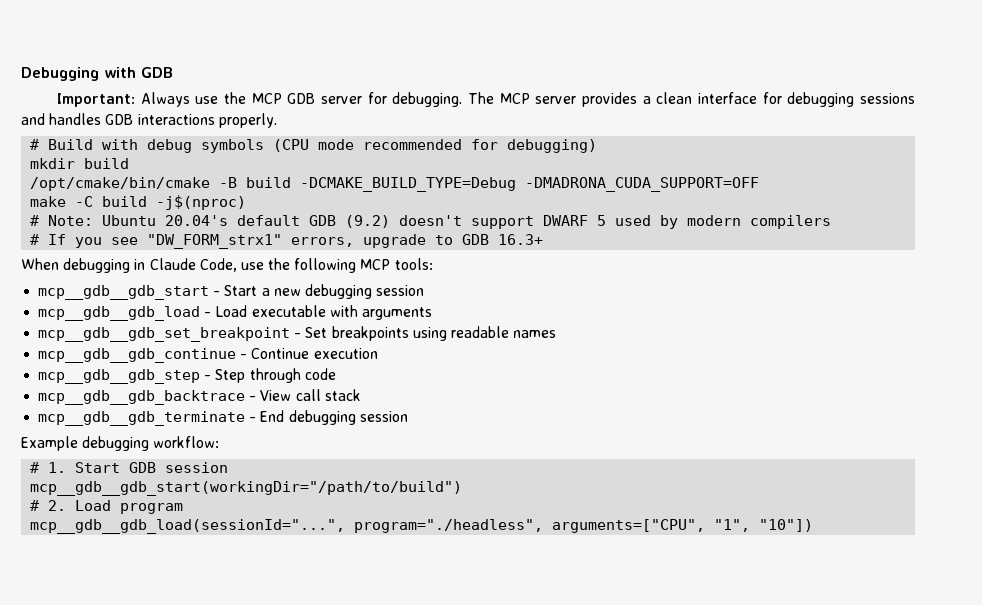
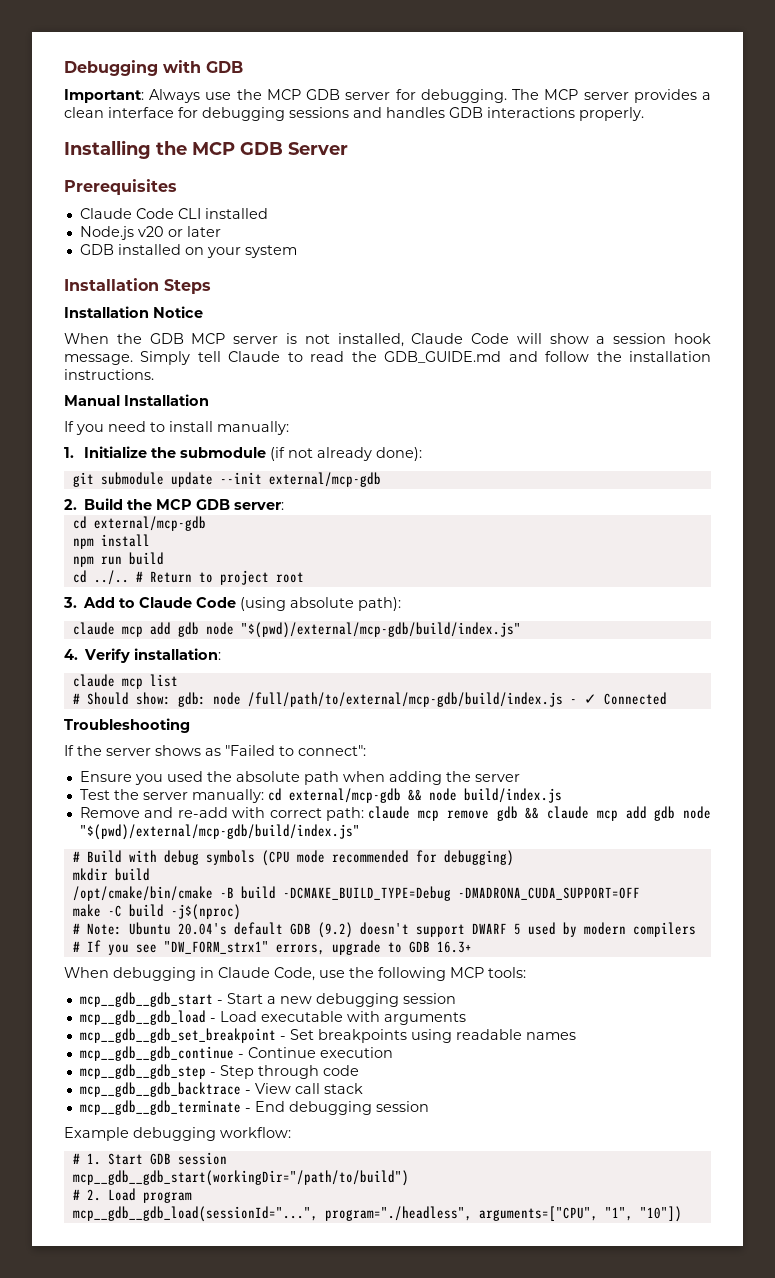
(277, 120) none -> [64,140,348,159] [64,179,177,195] [79,208,268,219] [79,226,221,240] [79,244,297,258] [64,278,211,294] [64,306,203,318] [64,333,712,347] [64,351,711,365] [64,369,154,380] [64,394,209,406] [64,421,289,435] [64,446,422,461] [72,472,381,487] [64,498,285,510] [72,516,206,531] [72,534,150,549] [72,552,164,567] [72,570,304,585] [63,597,402,611] [72,622,521,638] [64,648,222,663] [72,674,178,689] [72,692,667,707] [64,718,190,733] [64,745,366,756] [79,771,520,785] [79,788,562,803] [79,806,711,821] [79,824,360,840] // Installing the MCP GDB Server // Prerequisites // Claude Code CLI installed // Node.js v20 or later // GDB installed on your system // Installation Steps // Installation Notice // When the GDB MCP server is not installed, Claude Code will show a session hook message. Simply tell Claude to read the GDB_GUIDE.md and follow the installation instructions. // Manual Installation // If you need to install manually: // 1. Initialize the submodule (if not already done): // git submodule update --init external/mcp-gdb // 2. Build the MCP GDB server: // cd external/mcp-gdb // npm install // npm run build // cd ../.. # Return to project root // 3. Add to Claude Code (using absolute path): // claude mcp add gdb node "$(pwd)/external/mcp-gdb/build/index.js" // 4. Verify installation: // claude mcp list // # Should show: gdb: node /full/path/to/external/mcp-gdb/build/index.js - ✓ Connected // Troubleshooting // If the server shows as "Failed to connect": // Ensure you used the absolute path when adding the server // Test the server manually: cd external/mcp-gdb && node build/index.js // Remove and re-add with correct path: claude mcp remove gdb && claude mcp add gdb node "$(pwd)/external/mcp-gdb/build/index.js"

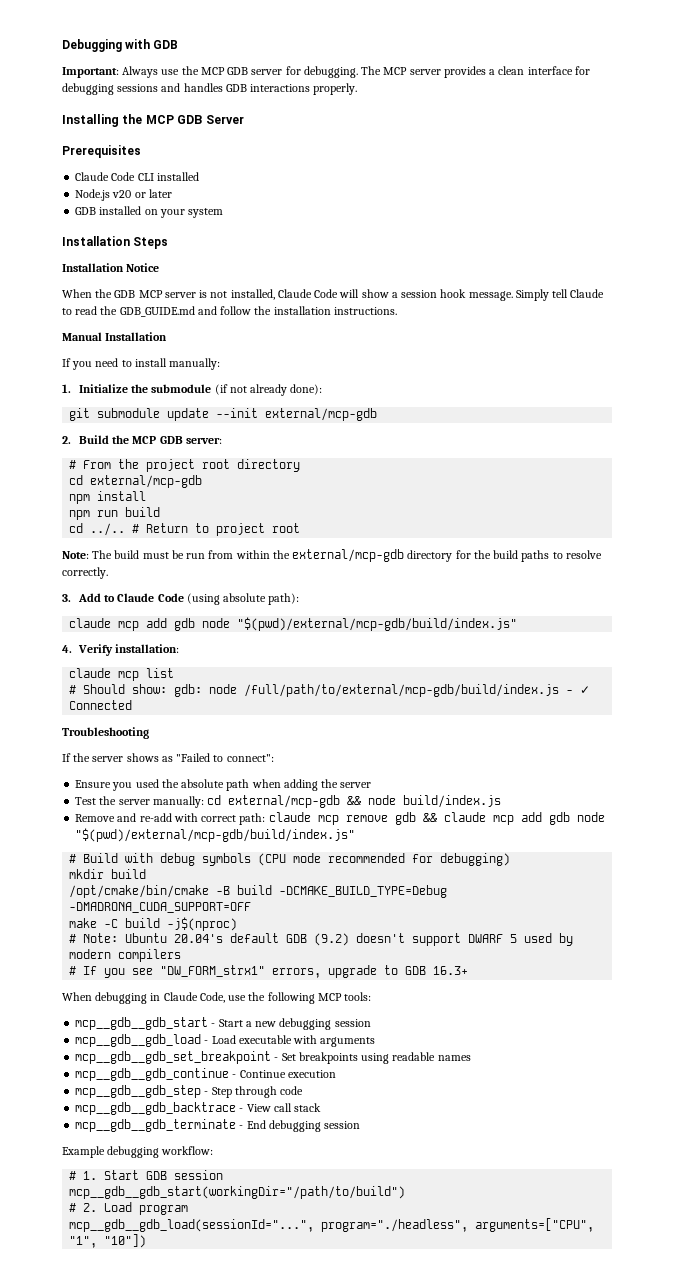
(285, 506) none -> [69,459,301,472] // # From the project root directory
(304, 577) none -> [62,549,602,562] [62,567,108,579] // Note: The build must be run from within the external/mcp-gdb directory for the build paths to resolve correctly.

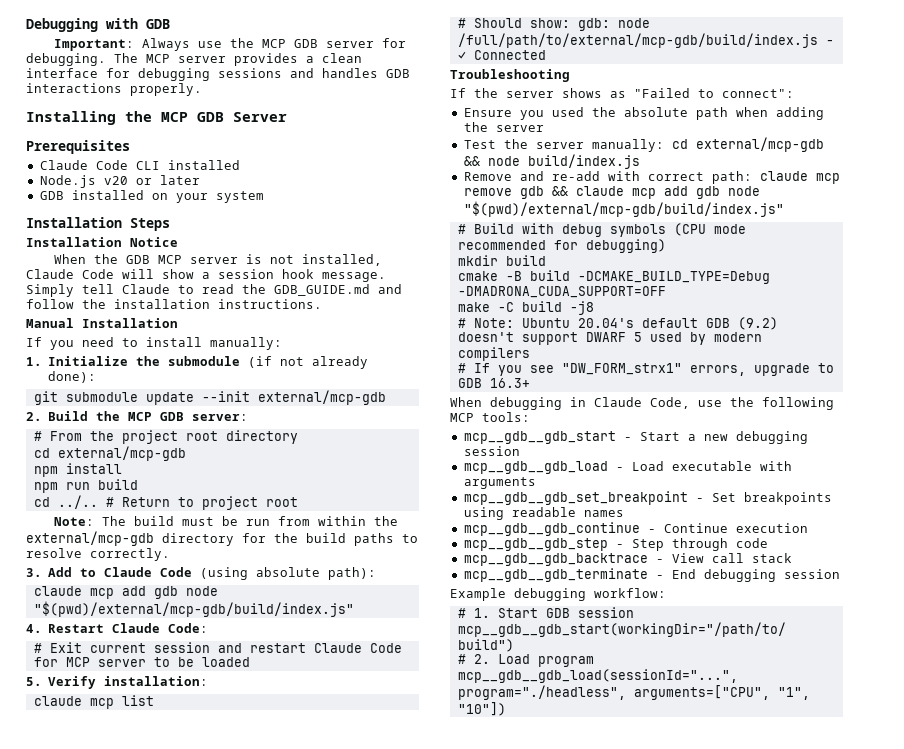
(72, 649) none -> [48,623,209,633] [33,642,402,653] [33,657,250,667] [26,677,42,686] Restart Claude Code: // # Exit current session and restart Claude Code for MCP server to be loaded // 5.
[69,885,210,898] /opt/cmake/bin/cmake -> [457,271,498,281] cmake
[167,917,238,931] -j$(nproc) -> [569,301,594,315] -j8

